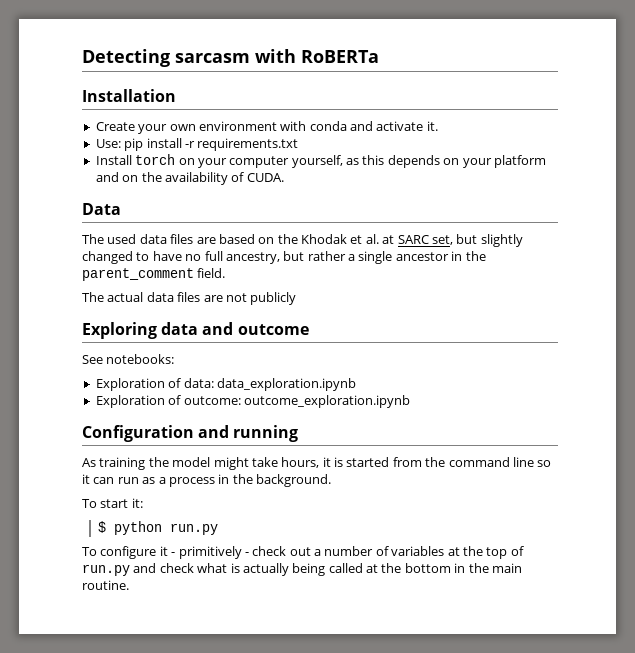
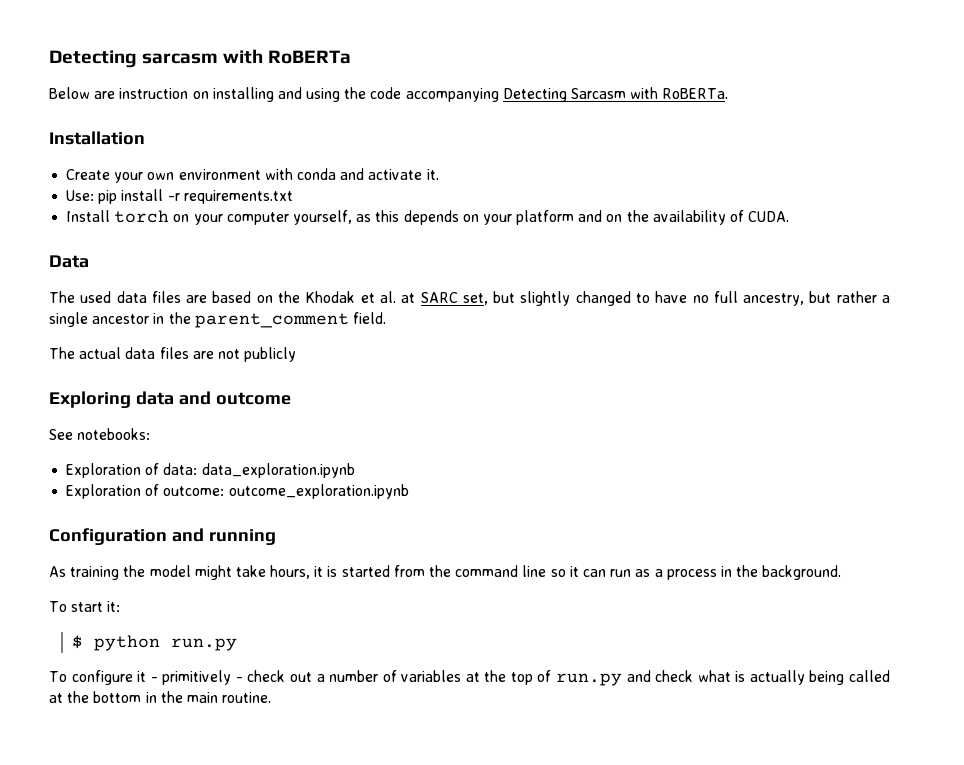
(379, 56) none -> [49,87,729,102] // Below are instruction on installing and using the code accompanying Detecting Sarcasm with RoBERTa.

